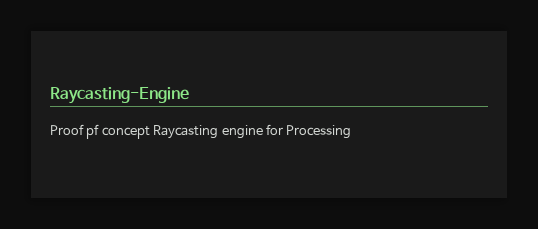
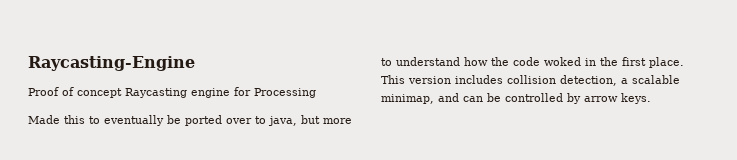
[86,124,100,139] pf -> [62,87,74,96] of
(352, 132) none -> [28,115,352,126] [381,57,684,68] [381,75,680,86] [381,93,651,104] // Made this to eventually be ported over to java, but more to understand how the code woked in the first place. This version includes collision detection, a scalable minimap, and can be controlled by arrow keys.

